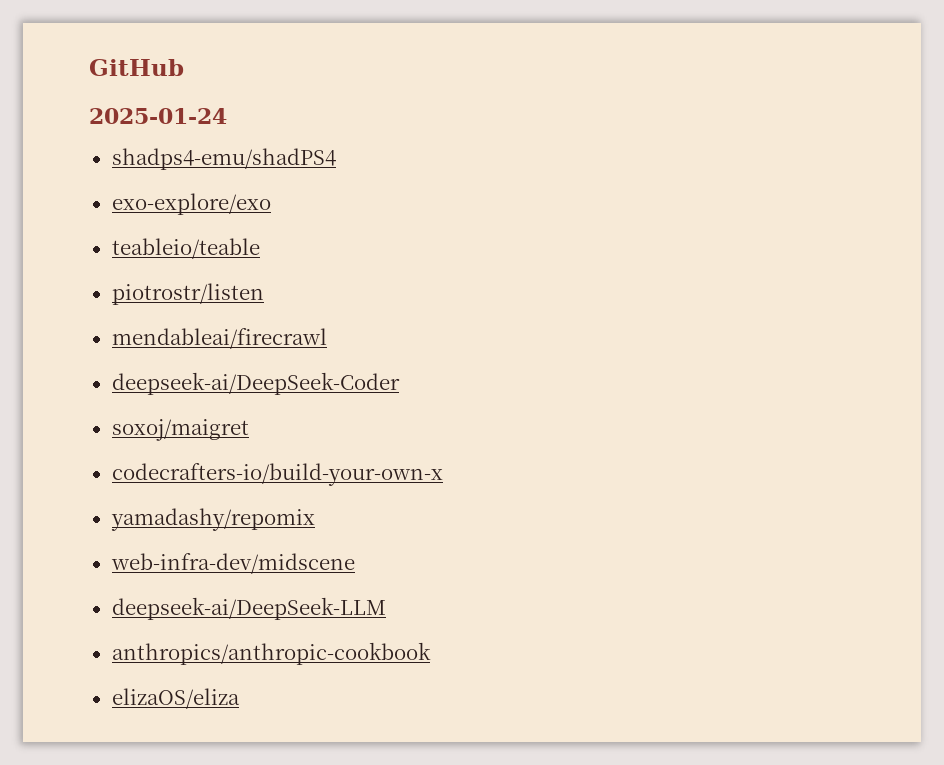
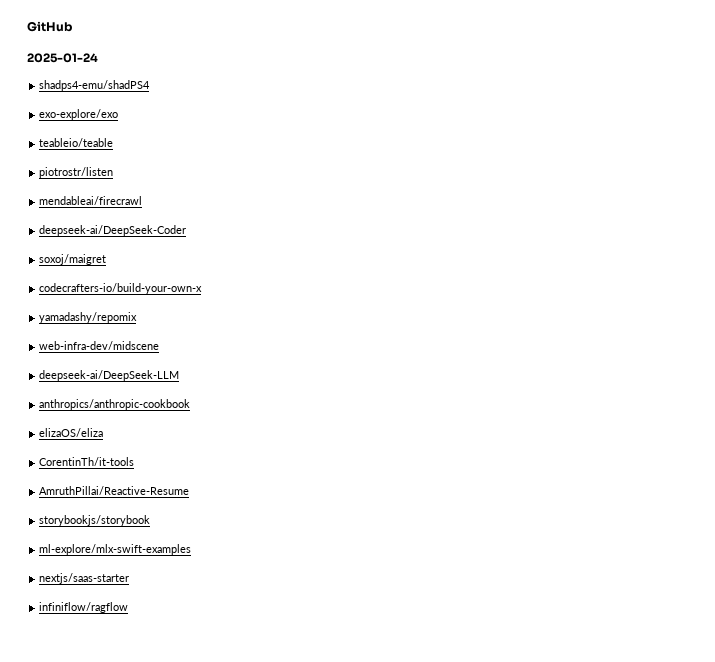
(240, 698) none -> [39,457,135,466] [39,486,190,495] [39,515,151,526] [39,544,192,555] [39,573,130,584] [39,602,129,613] // CorentinTh/it-tools // AmruthPillai/Reactive-Resume // storybookjs/storybook // ml-explore/mlx-swift-examples // nextjs/saas-starter // infiniflow/ragflow

